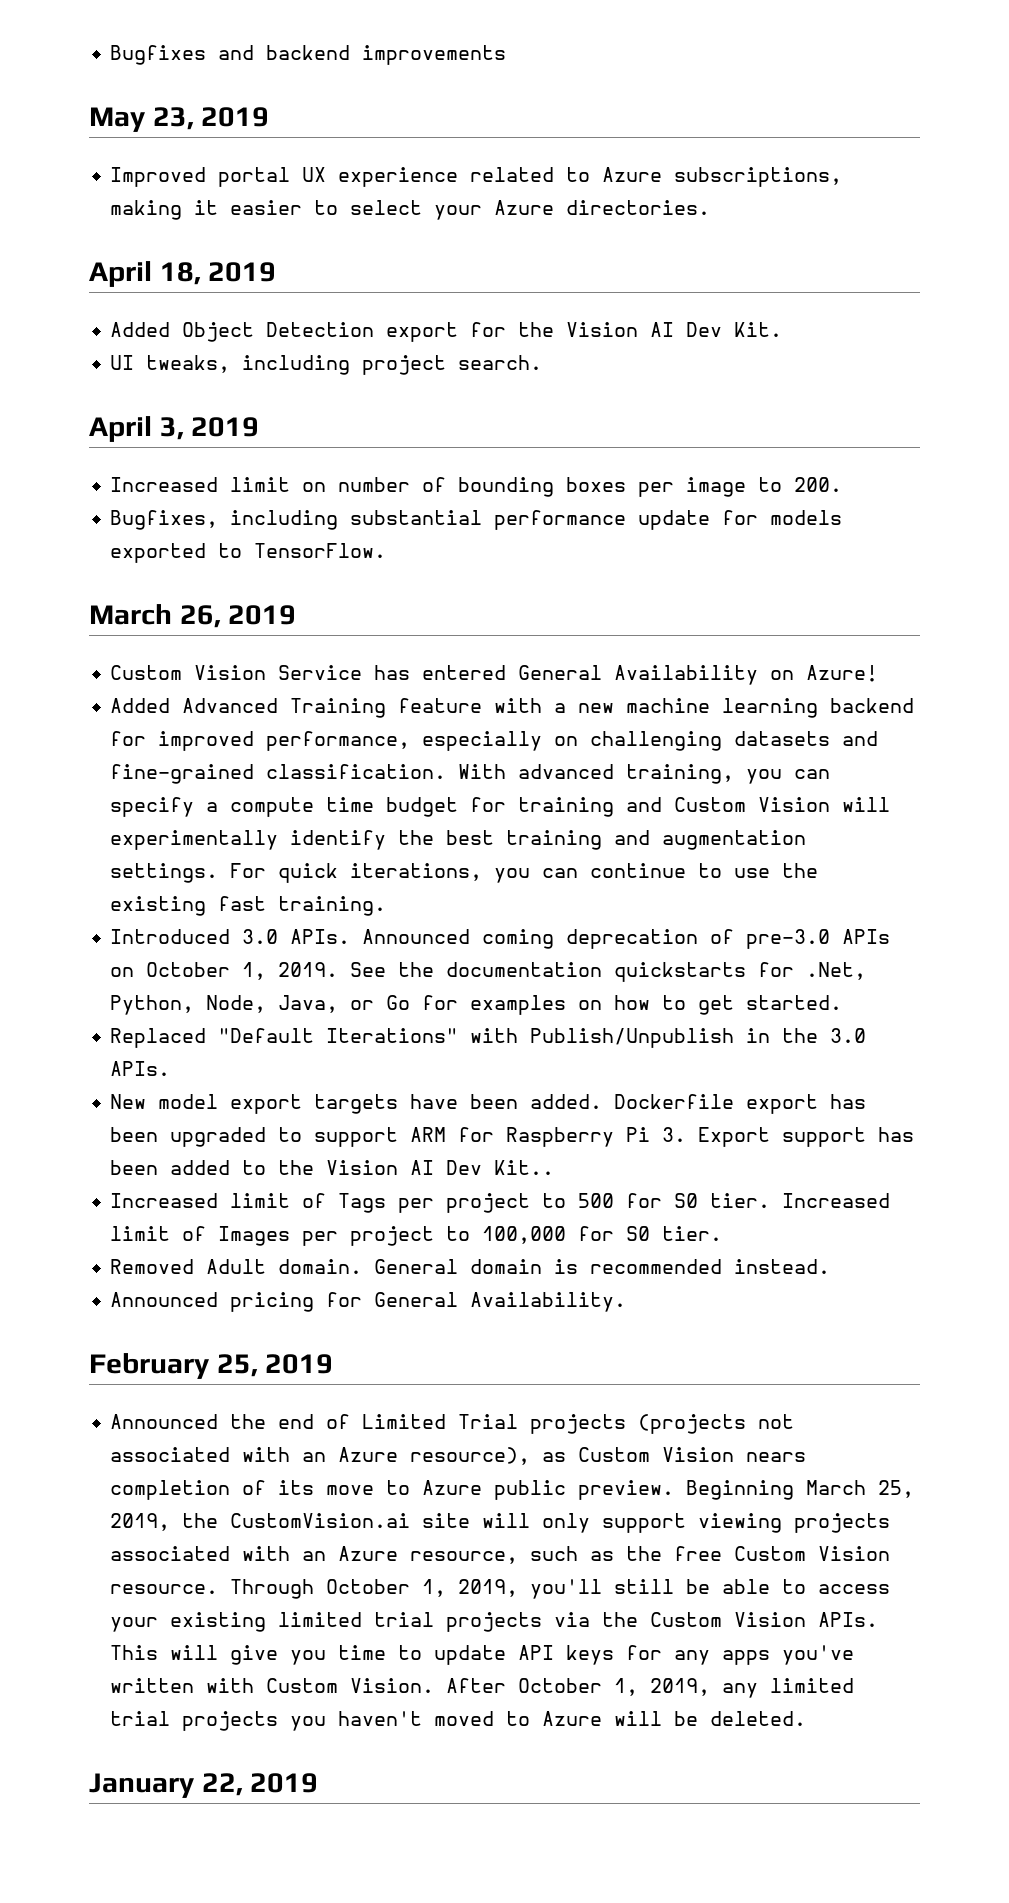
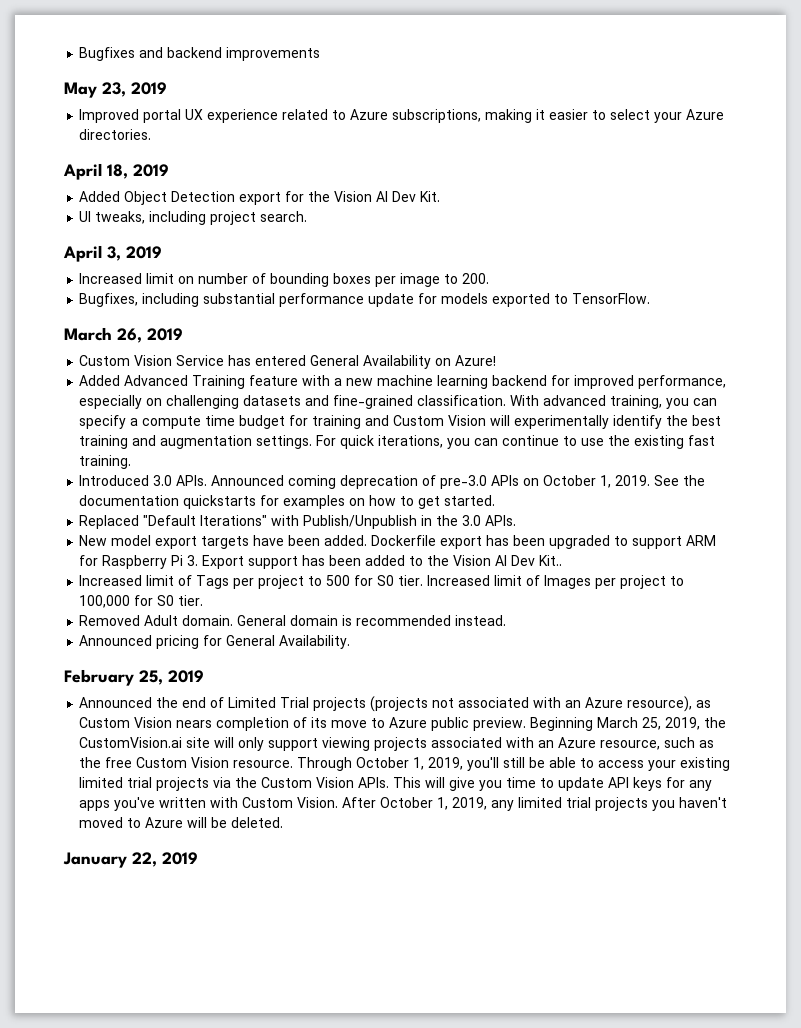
[806,962,867,980] [110,995,459,1015] .Net, Python, Node, Java, or Go for -> (280, 500) none

